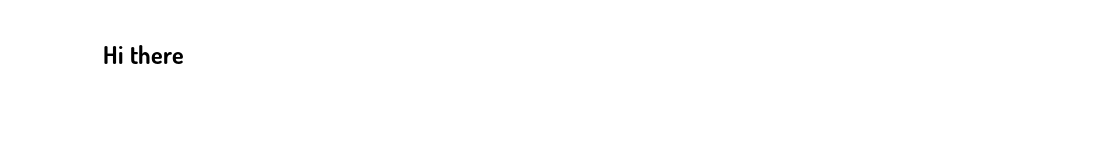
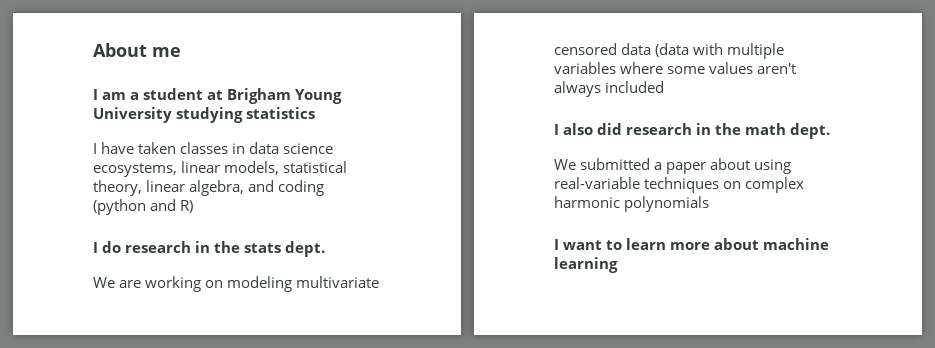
[103,45,185,64] Hi there -> [93,43,181,57] [93,88,343,104] [93,107,316,123] [93,142,334,154] [93,161,348,177] [93,180,325,196] [93,199,194,215] [93,241,326,257] [93,276,380,292] [554,43,785,59] [554,62,797,74] [554,81,665,97] [554,123,831,139] [554,158,792,174] [554,177,805,193] [554,196,710,212] [554,238,830,250] [554,257,618,273] About me // I am a student at Brigham Young University studying statistics // I have taken classes in data science ecosystems, linear models, statistical theory, linear algebra, and coding (python and R) // I do research in the stats dept. // We are working on modeling multivariate censored data (data with multiple variables where some values aren't always included // I also did research in the math dept. // We submitted a paper about using real-variable techniques on complex harmonic polynomials // I want to learn more about machine learning

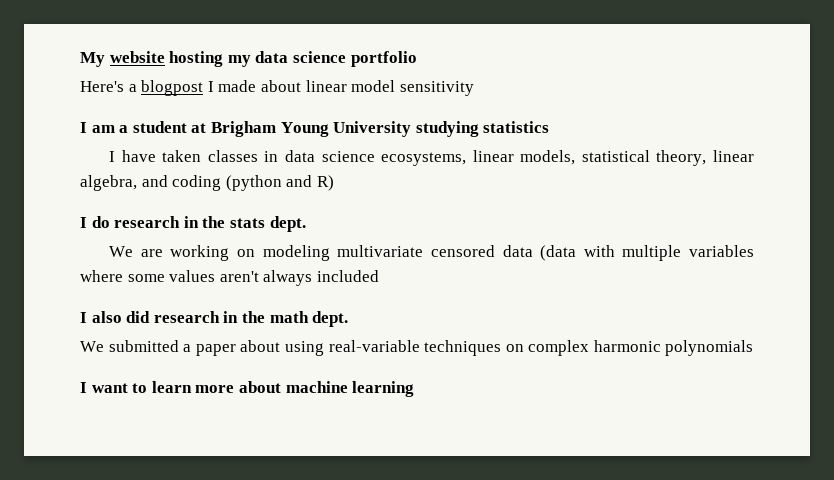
[93,43,181,57] About me -> [80,51,417,67] [80,80,474,96] My website hosting my data science portfolio // Here's a blogpost I made about linear model sensitivity

